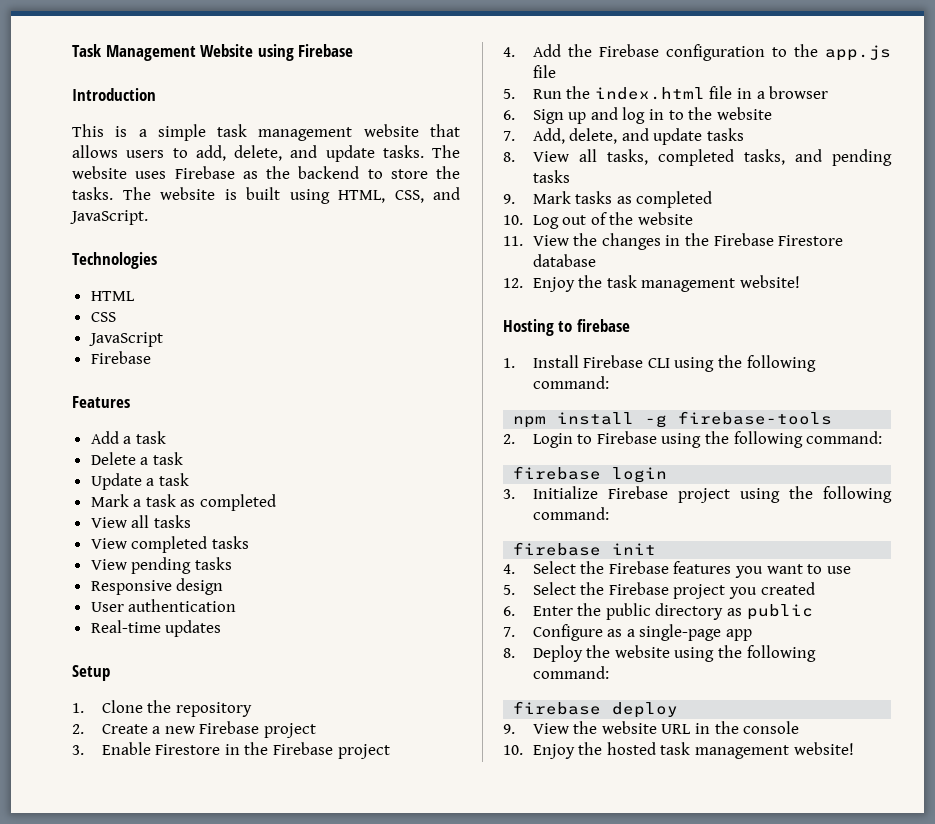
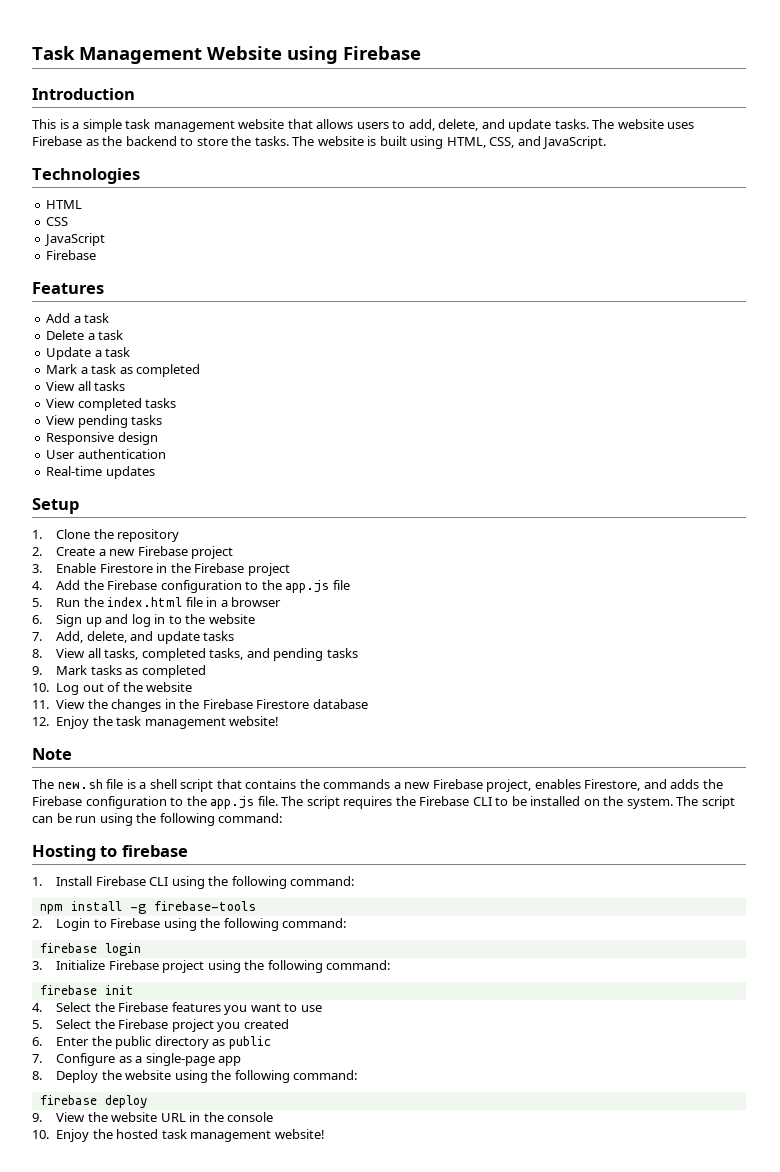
(800, 281) none -> [32,748,72,760] [32,779,723,792] [32,796,735,809] [32,813,283,826] // Note // The new.sh file is a shell script that contains the commands a new Firebase project, enables Firestore, and adds the Firebase configuration to the app.js file. The script requires the Firebase CLI to be installed on the system. The script can be run using the following command:

